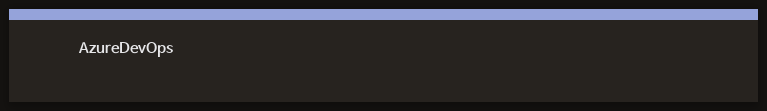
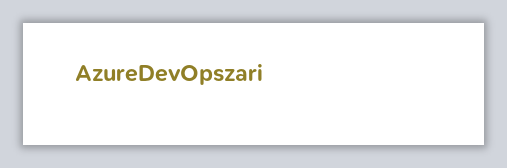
[78,42,173,57] AzureDevOps -> [75,64,263,85] AzureDevOpszari

